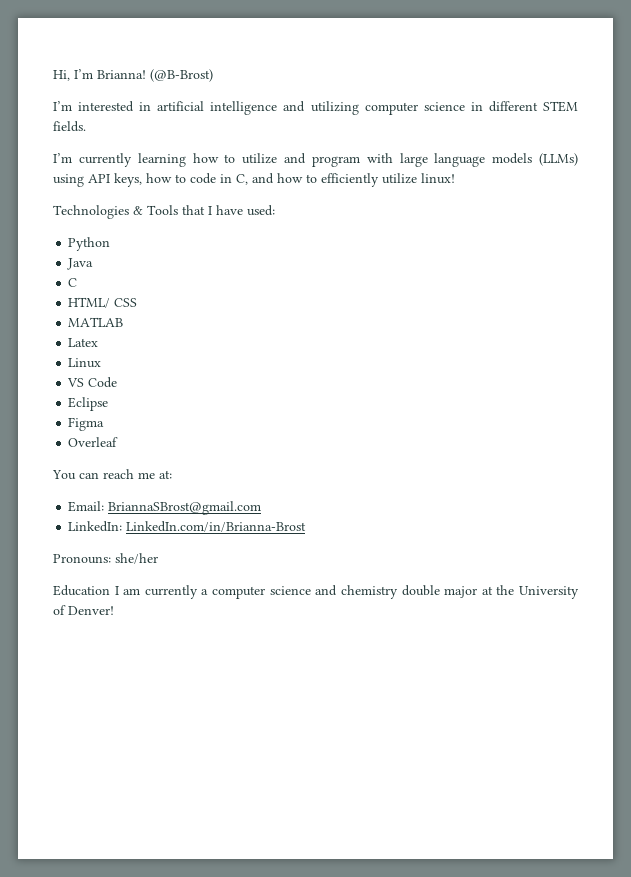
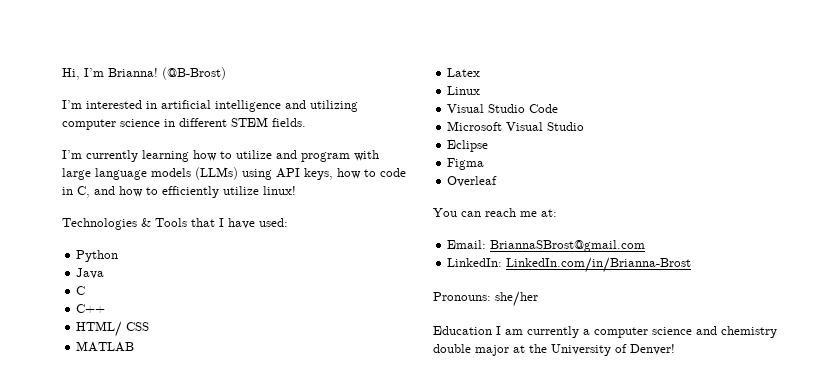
(78, 282) none -> [76,304,106,313] // C++
[67,378,85,387] VS -> [447,104,526,113] Visual Studio
(118, 382) none -> [447,121,585,131] // Microsoft Visual Studio

